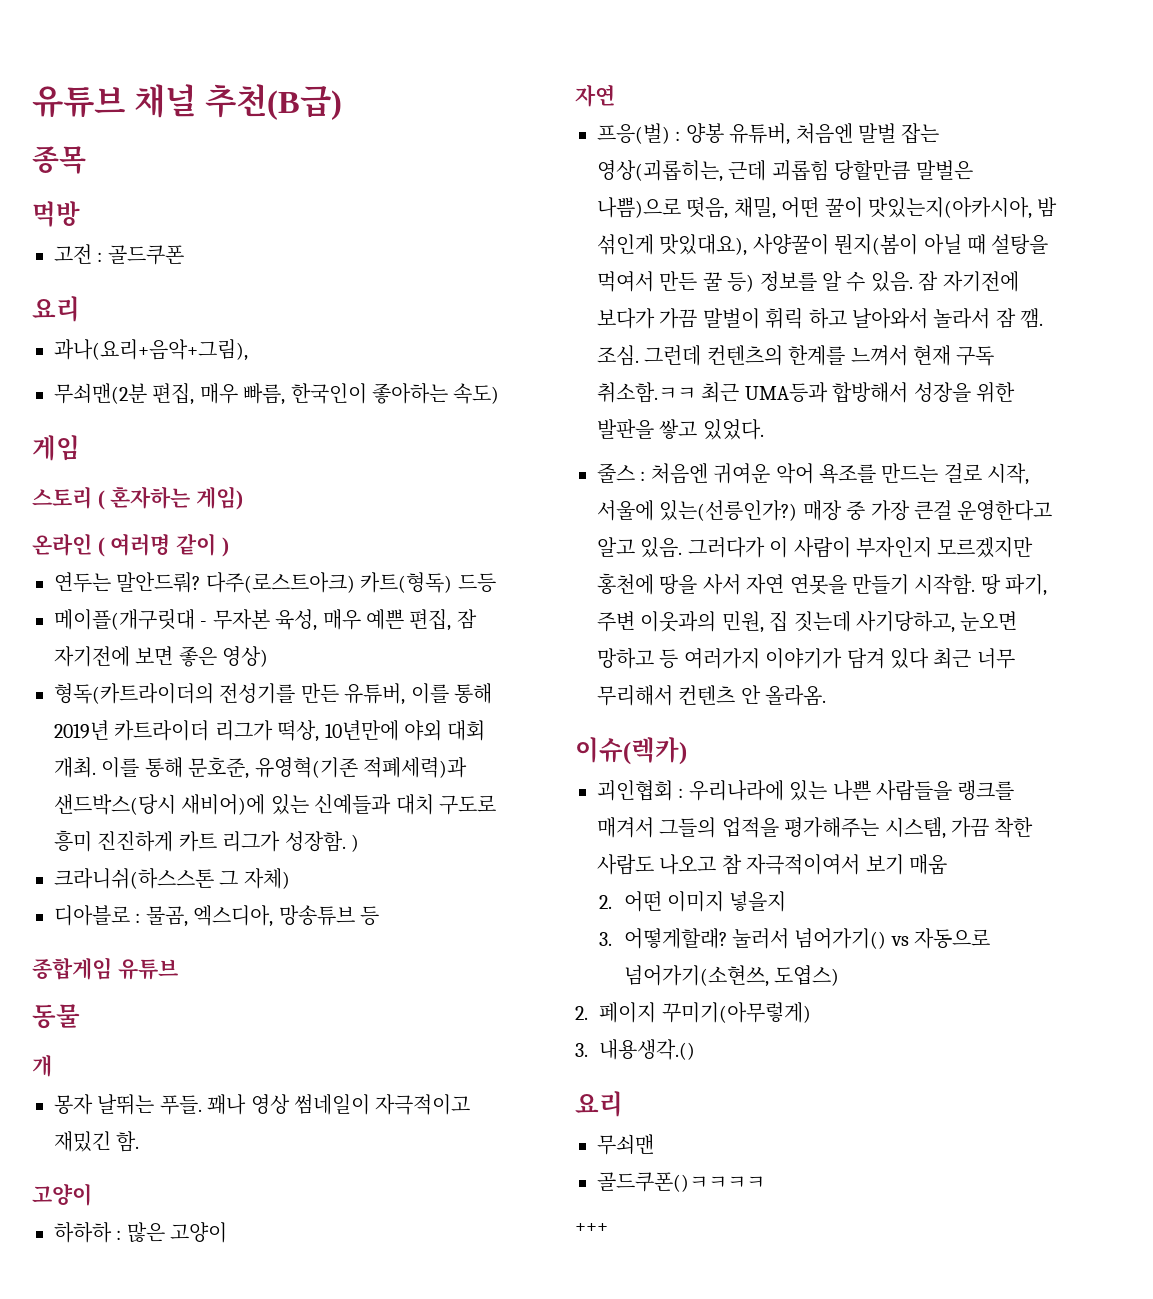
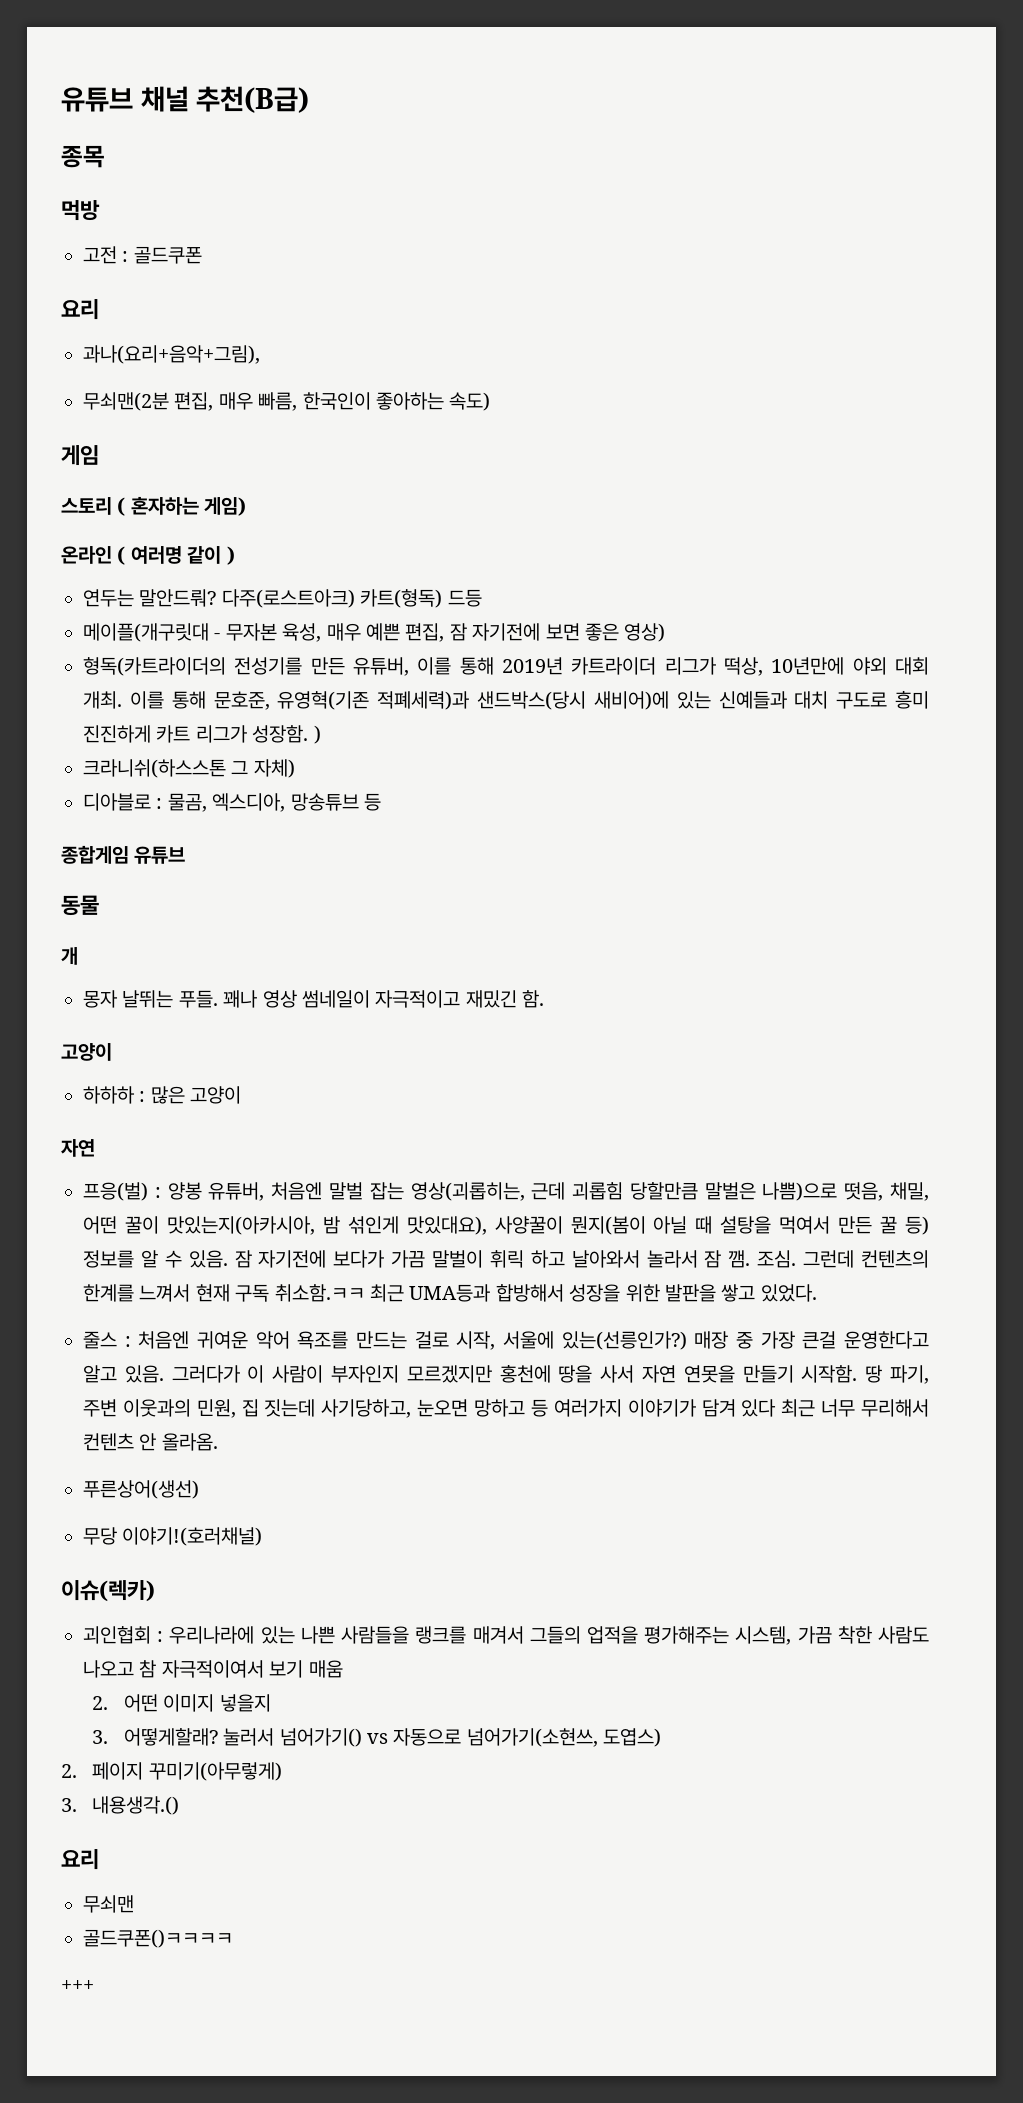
(827, 695) none -> [83,1480,199,1499] [83,1527,263,1546] // 푸른상어(생선) // 무당 이야기!(호러채널)

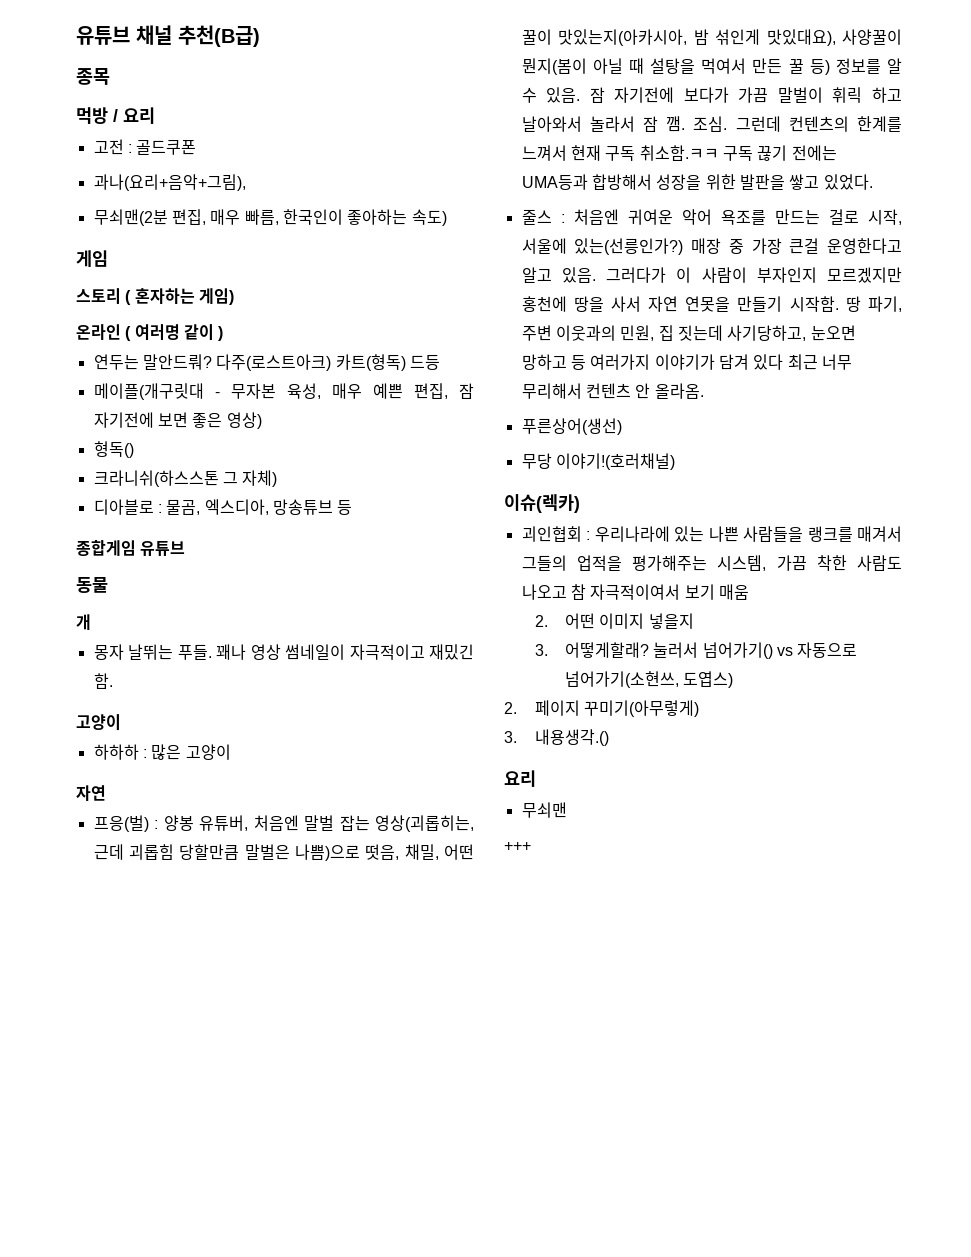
(100, 210) none -> [113,107,155,124] / 요리
[61,299,99,320] // 요리 -> (197, 147) none
[83,657,930,676] [83,690,930,710] [83,725,321,744] 형독(카트라이더의 전성기를 만든 유튜버, 이를 통해 2019년 카트라이더 리그가 떡상, 10년만에 야외 대회 개최. 이를 통해 문호준, 유영혁(기존 적폐세력)과 샌드박스(당시 새비어)에 있는 신예들과 대치 구도로 흥미 진진하게 카트 리그가 성장함. ) -> [93,441,134,458] 형독()
[370,1284,404,1302] 최근 -> [722,145,837,161] 구독 끊기 전에는
[83,1929,233,1948] // 골드쿠폰()ㅋㅋㅋㅋ -> (567, 810) none

